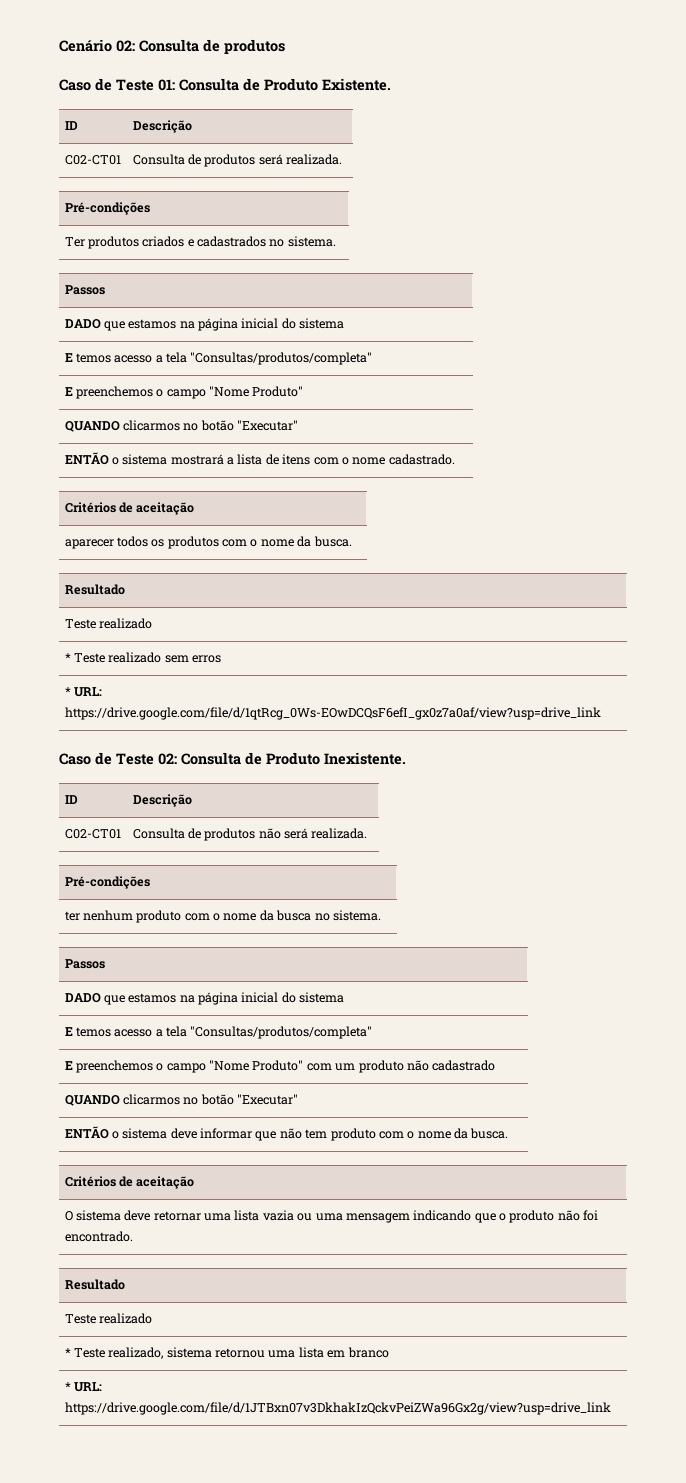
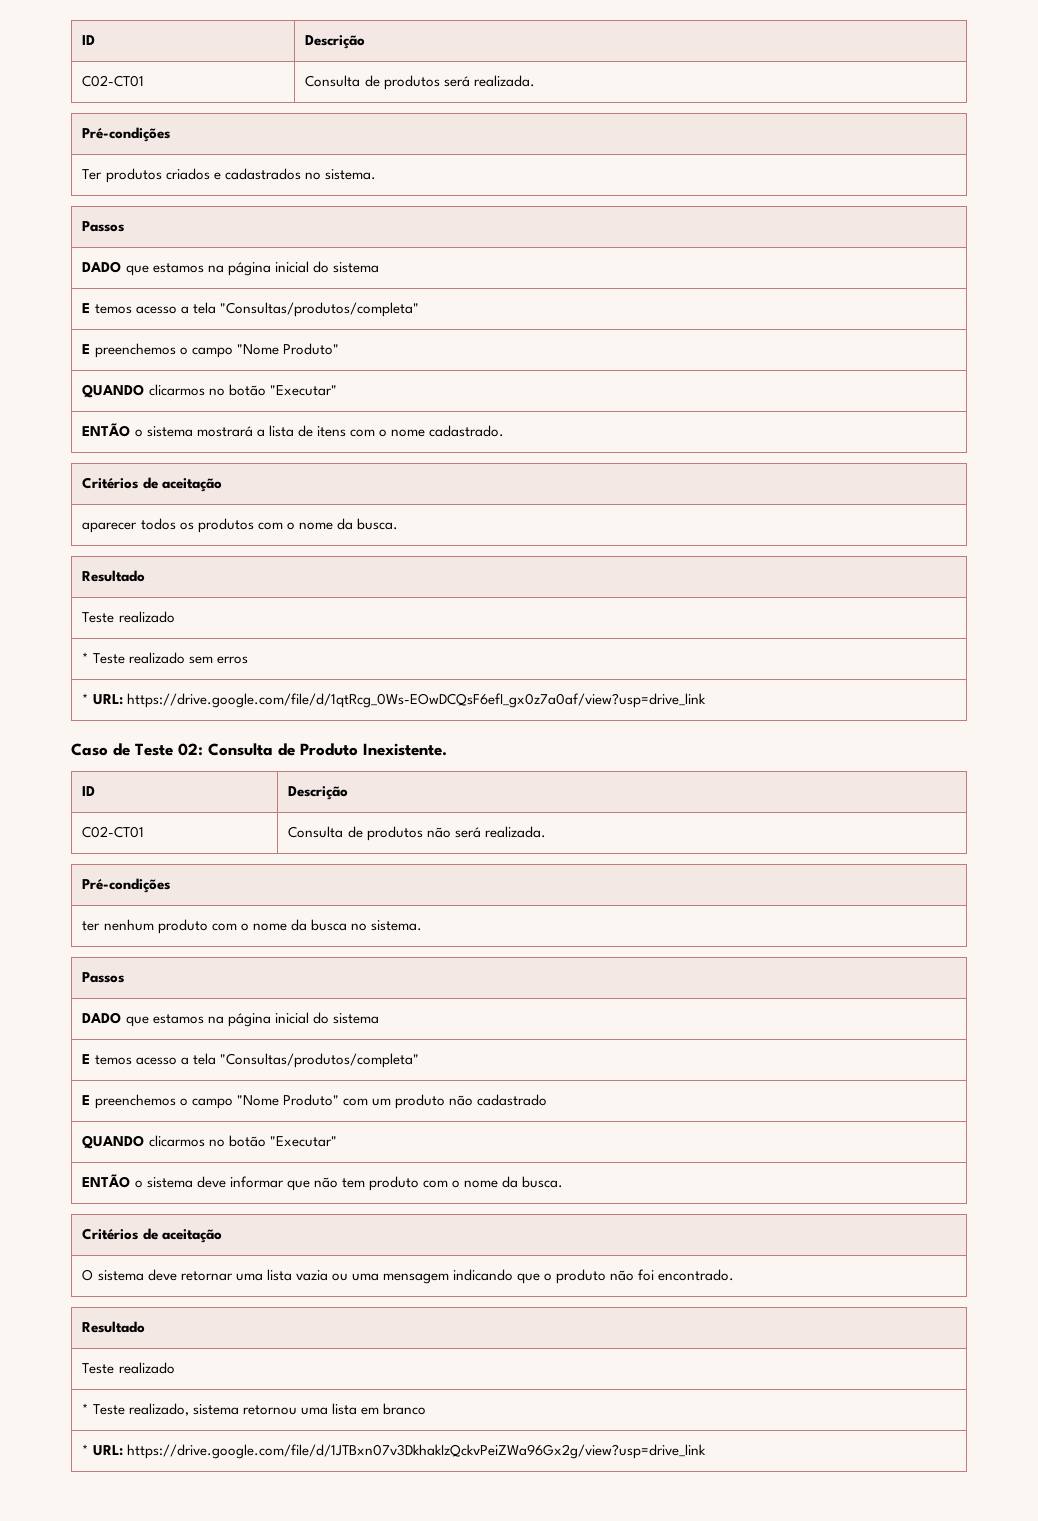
[59,39,285,54] [59,78,391,91] Cenário 02: Consulta de produtos // Caso de Teste 01: Consulta de Produto Existente. // -> (82, 40) none

